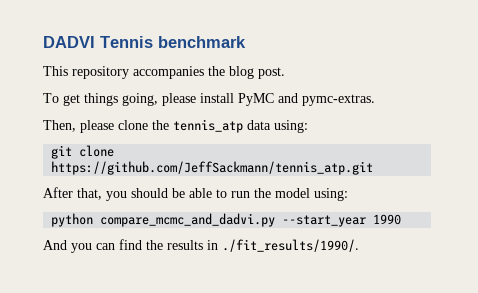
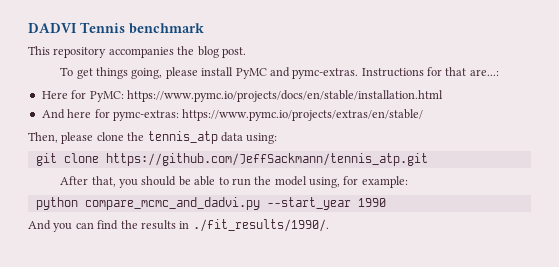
(375, 100) none -> [361,67,499,77] [41,90,443,102] [41,109,424,121] Instructions for that are...: // Here for PyMC: https://www.pymc.io/projects/docs/en/stable/installation.html // And here for pymc-extras: https://www.pymc.io/projects/extras/en/stable/
[314,188,348,201] using: -> [309,176,408,188] using, for example:

